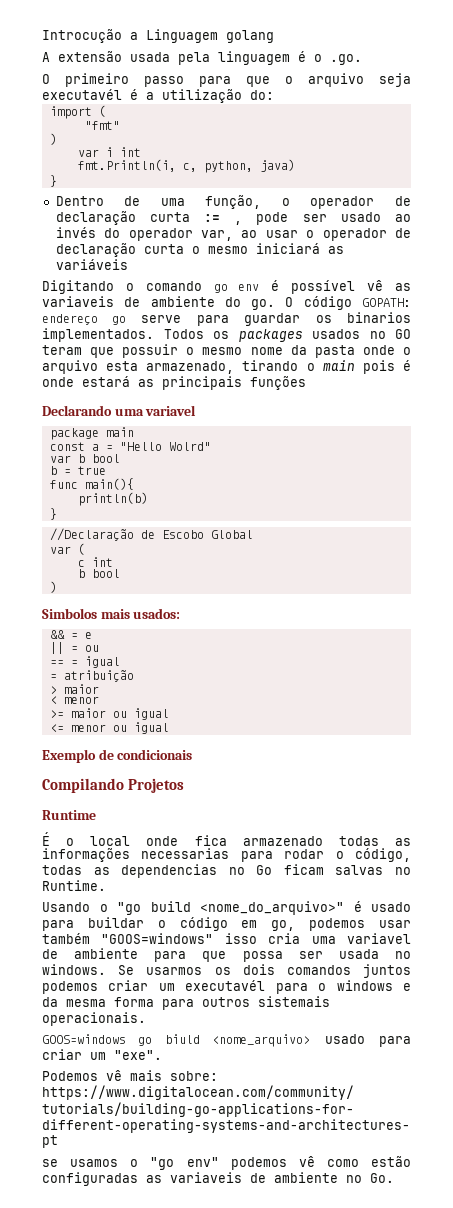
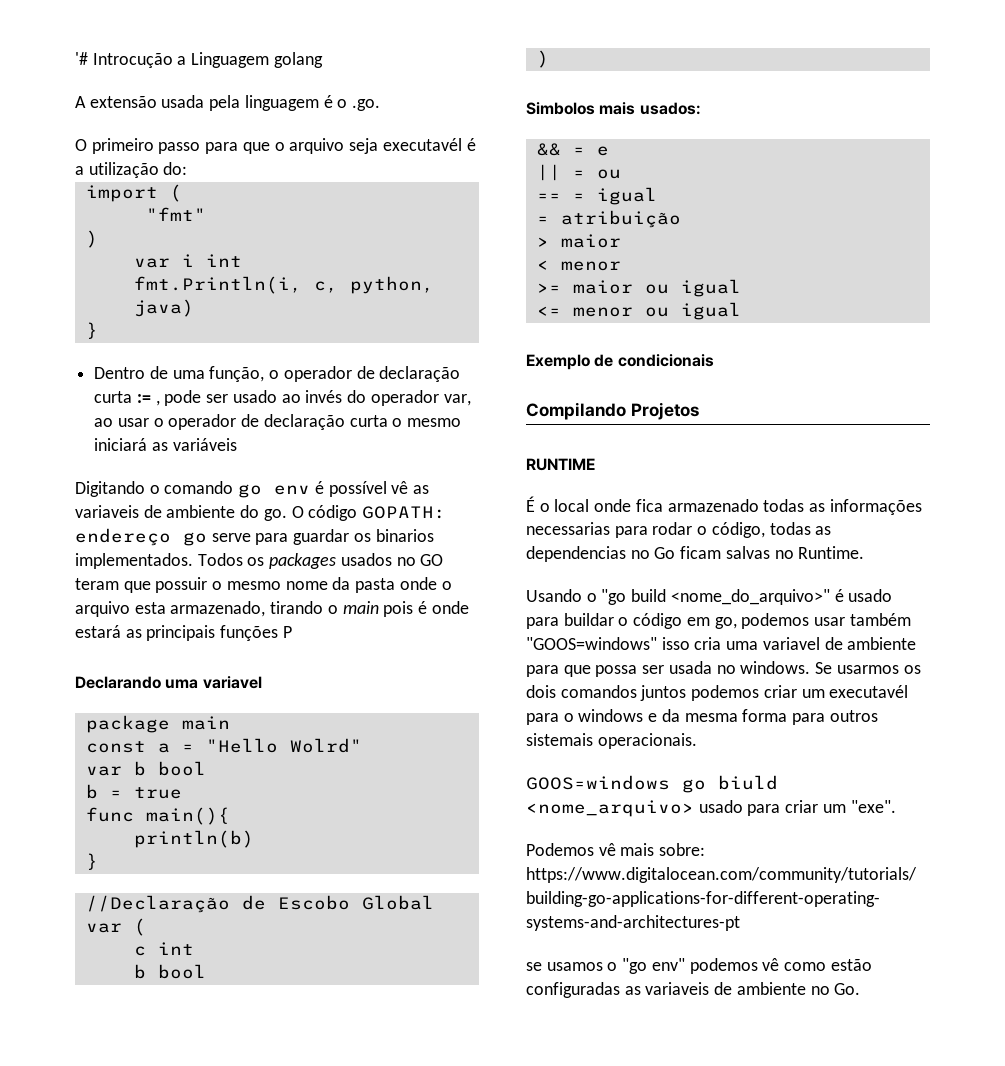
(42, 36) none -> [75,52,88,65] '#
(306, 383) none -> [282,626,292,638] P
[42,810,96,820] Runtime -> [526,458,595,471] RUNTIME

